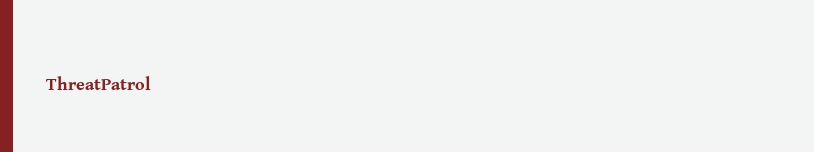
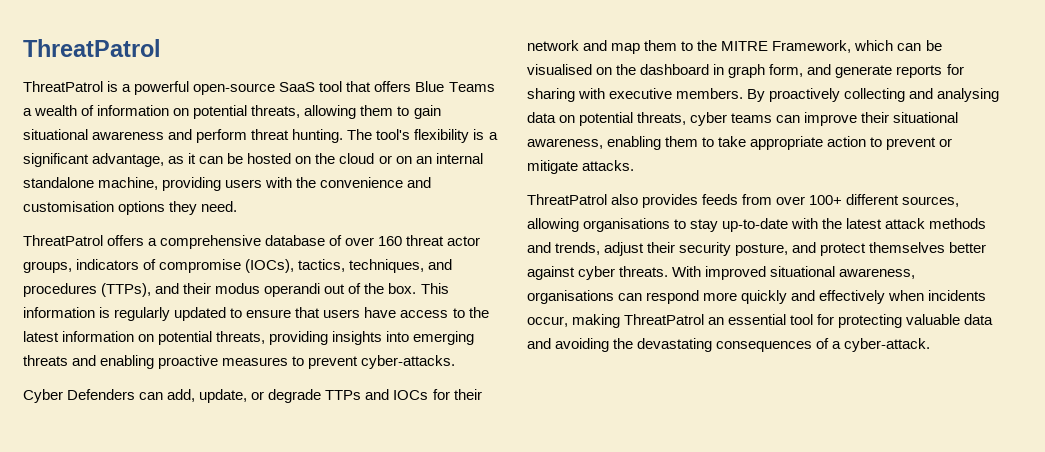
[46,76,151,90] ThreatPatrol -> [23,39,161,57] [23,81,495,95] [23,105,441,119] [23,129,498,143] [23,153,483,167] [23,177,432,191] [23,201,238,215] [23,235,481,249] [23,259,453,273] [23,283,449,297] [23,307,489,321] [23,331,475,345] [23,355,456,369] [23,389,482,403] [527,40,942,54] [527,64,964,78] [527,88,1000,102] [527,112,959,126] [527,136,953,150] [527,160,635,174] [527,194,960,208] [527,218,987,232] [527,242,987,256] [527,266,916,280] [527,290,987,304] [527,314,994,328] [527,338,931,352] ThreatPatrol // ThreatPatrol is a powerful open-source SaaS tool that offers Blue Teams a wealth of information on potential threats, allowing them to gain situational awareness and perform threat hunting. The tool's flexibility is a significant advantage, as it can be hosted on the cloud or on an internal standalone machine, providing users with the convenience and customisation options they need. // ThreatPatrol offers a comprehensive database of over 160 threat actor groups, indicators of compromise (IOCs), tactics, techniques, and procedures (TTPs), and their modus operandi out of the box. This information is regularly updated to ensure that users have access to the latest information on potential threats, providing insights into emerging threats and enabling proactive measures to prevent cyber-attacks. // Cyber Defenders can add, update, or degrade TTPs and IOCs for their network and map them to the MITRE Framework, which can be visualised on the dashboard in graph form, and generate reports for sharing with executive members. By proactively collecting and analysing data on potential threats, cyber teams can improve their situational awareness, enabling them to take appropriate action to prevent or mitigate attacks. // ThreatPatrol also provides feeds from over 100+ different sources, allowing organisations to stay up-to-date with the latest attack methods and trends, adjust their security posture, and protect themselves better against cyber threats. With improved situational awareness, organisations can respond more quickly and effectively when incidents occur, making ThreatPatrol an essential tool for protecting valuable data and avoiding the devastating consequences of a cyber-attack.

